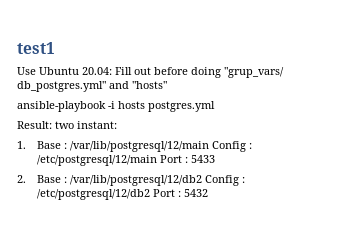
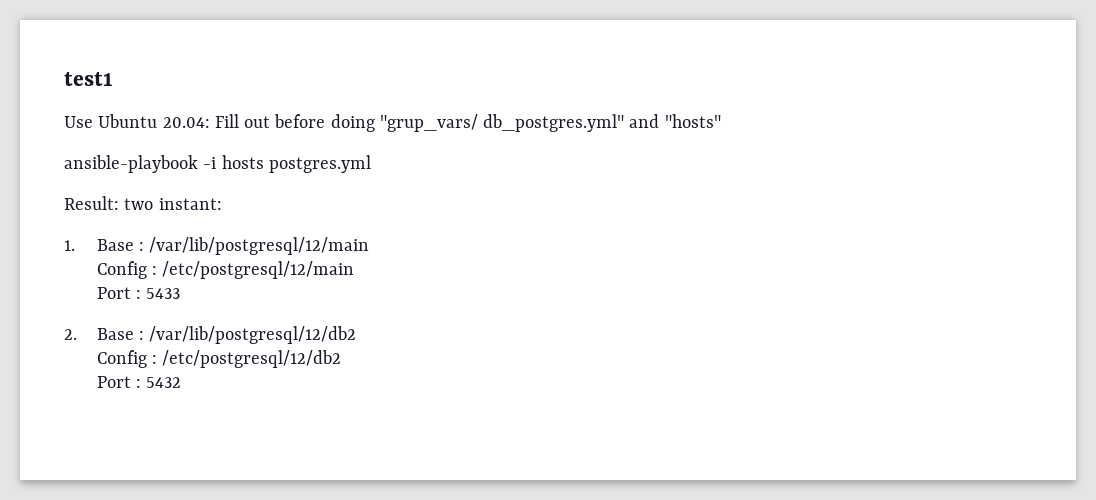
(210, 146) none -> (370, 246) //
(158, 160) none -> (355, 270) //
(203, 180) none -> (357, 335) //
(151, 194) none -> (342, 359) //

